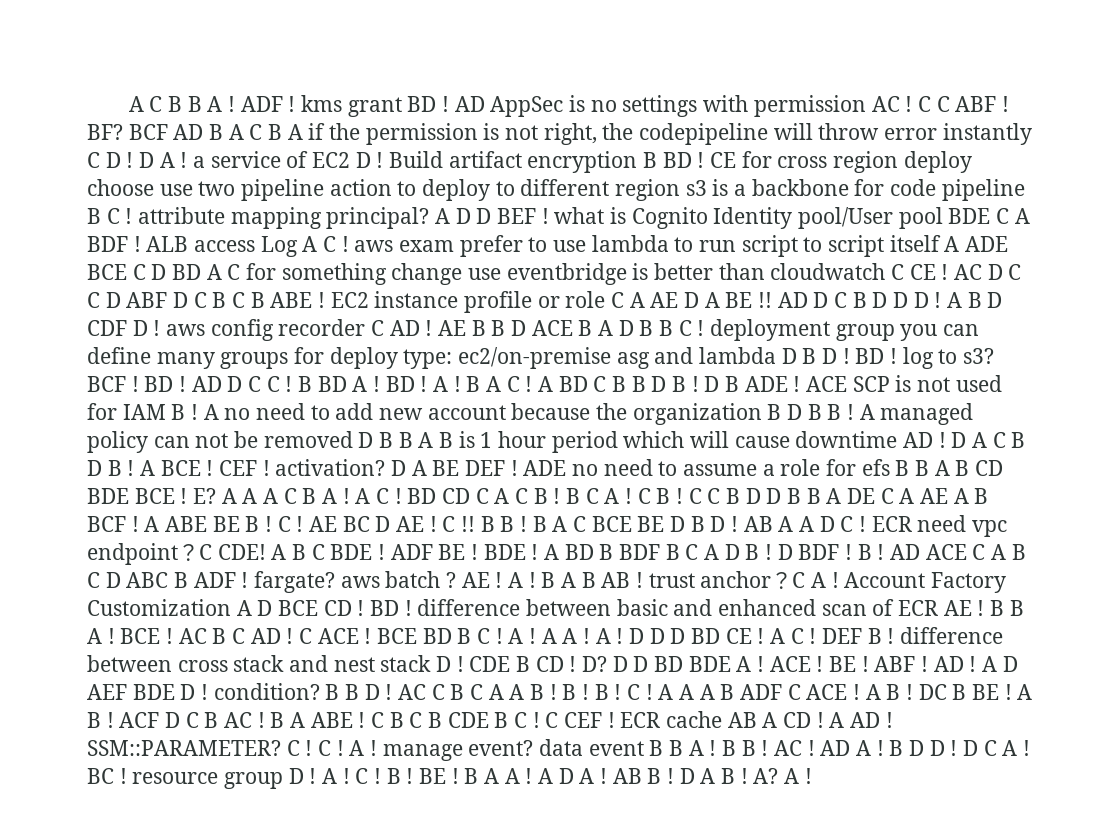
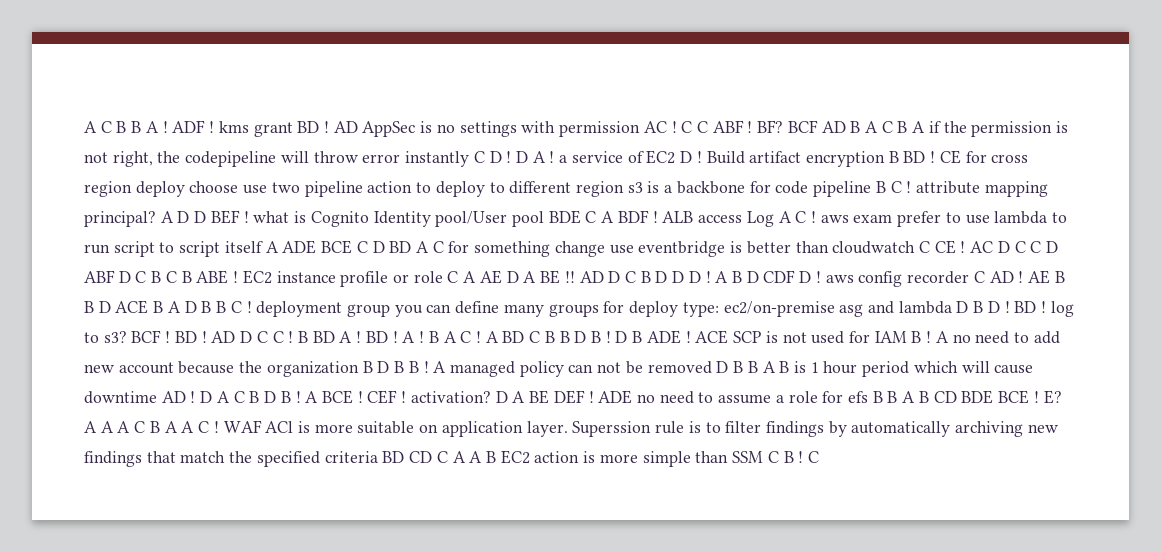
[342,488,989,504] [87,515,1008,537] [87,543,1026,565] [87,571,1007,593] [87,599,1024,616] [87,627,1004,644] [87,655,1018,672] [87,683,1033,700] [87,711,893,728] [87,739,1031,761] [87,768,812,789] ! A C ! BD CD C A C B ! B C A ! C B ! C C B D D B B A DE C A AE A B BCF ! A ABE BE B ! C ! AE BC D AE ! C !! B B ! B A C BCE BE D B D ! AB A A D C ! ECR need vpc endpoint？C CDE! A B C BDE ! ADF BE ! BDE ! A BD B BDF B C A D B ! D BDF ! B ! AD ACE C A B C D ABC B ADF ! fargate? aws batch ? AE ! A ! B A B AB ! trust anchor？C A ! Account Factory Customization A D BCE CD ! BD ! difference between basic and enhanced scan of ECR AE ! B B A ! BCE ! AC B C AD ! C ACE ! BCE BD B C ! A ! A A ! A ! D D D BD CE ! A C ! DEF B ! difference between cross stack and nest stack D ! CDE B CD ! D? D D BD BDE A ! ACE ! BE ! ABF ! AD ! A D AEF BDE D ! condition? B B D ! AC C B C A A B ! B ! B ! C ! A A A B ADF C ACE ! A B ! DC B BE ! A B ! ACF D C B AC ! B A ABE ! C B C B CDE B C ! C CEF ! ECR cache AB A CD ! A AD ! SSM::PARAMETER? C ! C ! A ! manage event? data event B B A ! B B ! AC ! AD A ! B D D ! D C A ! BC ! resource group D ! A ! C ! B ! BE ! B A A ! A D A ! AB B ! D A B ! A? A ! -> [181,420,1058,437] [84,450,819,467] A C ! WAF ACl is more suitable on application layer. Superssion rule is to filter findings by automatically archiving new findings that match the specified criteria BD CD C A A B EC2 action is more simple than SSM C B ! C

